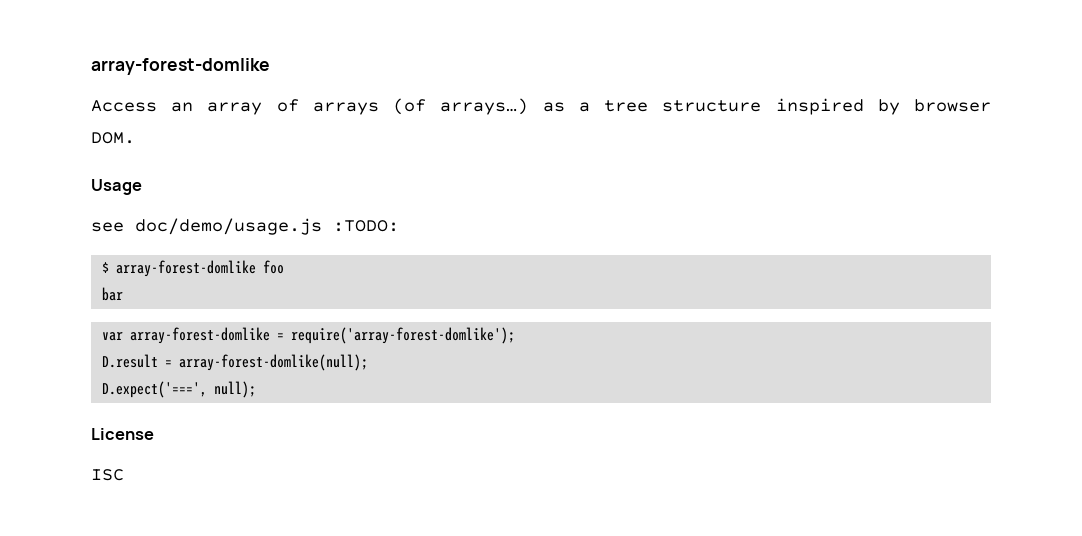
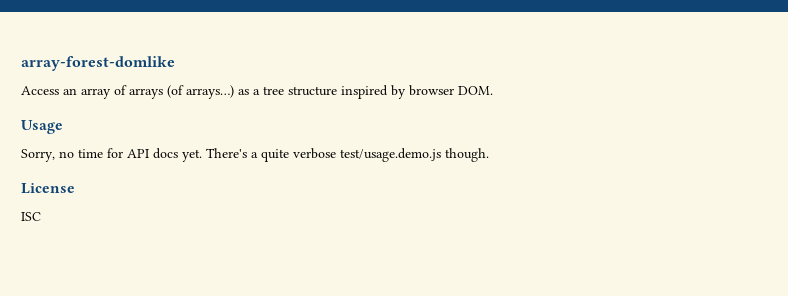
[91,218,399,235] [102,260,285,277] [102,287,124,301] [102,327,516,344] [102,354,369,371] [102,381,257,398] see doc/demo/usage.js :TODO: // $ array-forest-domlike foo // bar // var array-forest-domlike = require('array-forest-domlike'); // D.result = array-forest-domlike(null); // D.expect('===', null); -> [21,148,489,162] Sorry, no time for API docs yet. There's a quite verbose test/usage.demo.js though.

